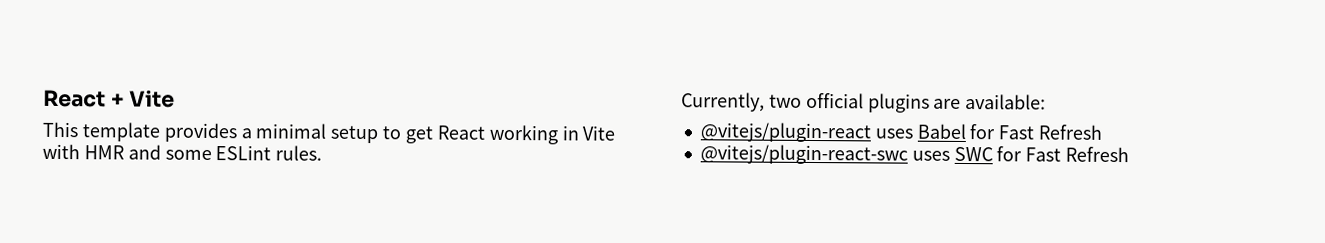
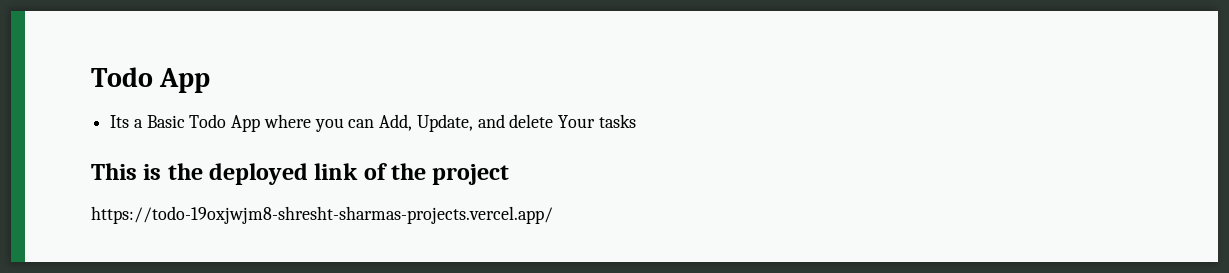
[43,89,176,108] [42,121,616,145] [42,143,323,161] [681,92,1047,113] [699,122,1103,143] [699,144,1130,165] React + Vite // This template provides a minimal setup to get React working in Vite with HMR and some ESLint rules. // Currently, two official plugins are available: // @vitejs/plugin-react uses Babel for Fast Refresh // @vitejs/plugin-react-swc uses SWC for Fast Refresh -> [91,67,211,93] [110,114,636,132] [91,163,510,185] [91,206,553,224] Todo App // Its a Basic Todo App where you can Add, Update, and delete Your tasks // This is the deployed link of the project // https://todo-19oxjwjm8-shresht-sharmas-projects.vercel.app/

